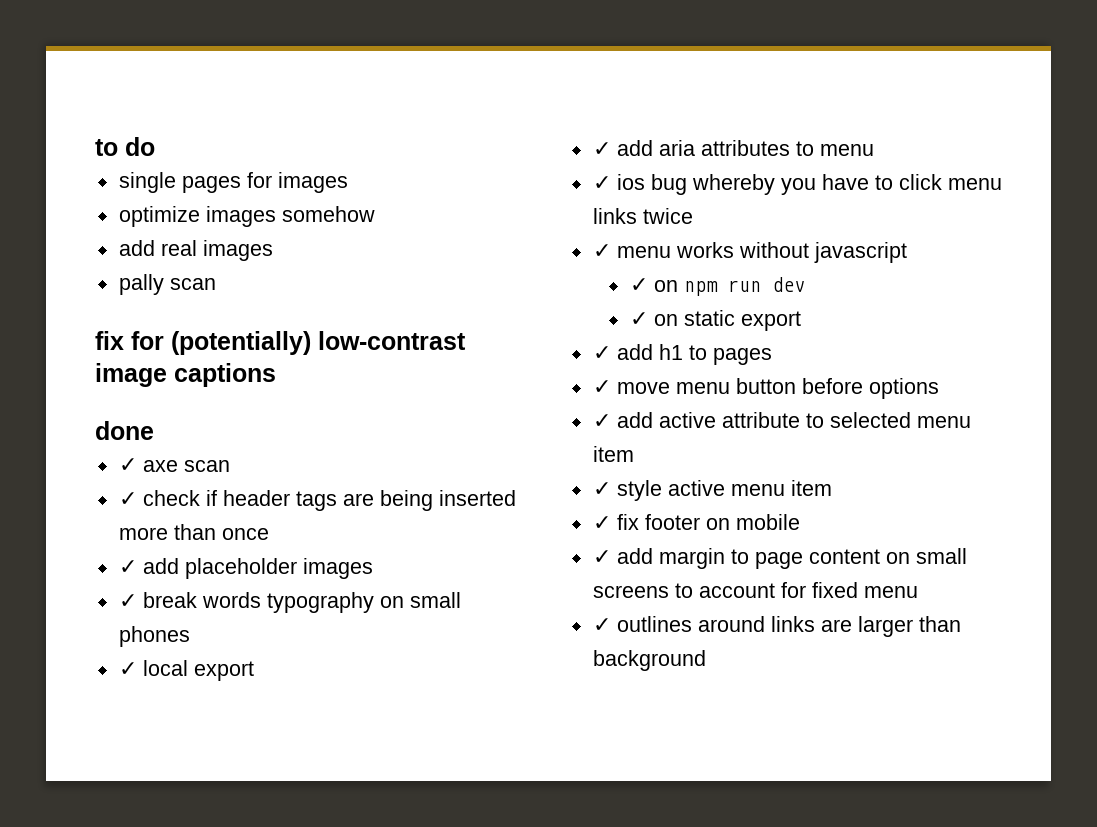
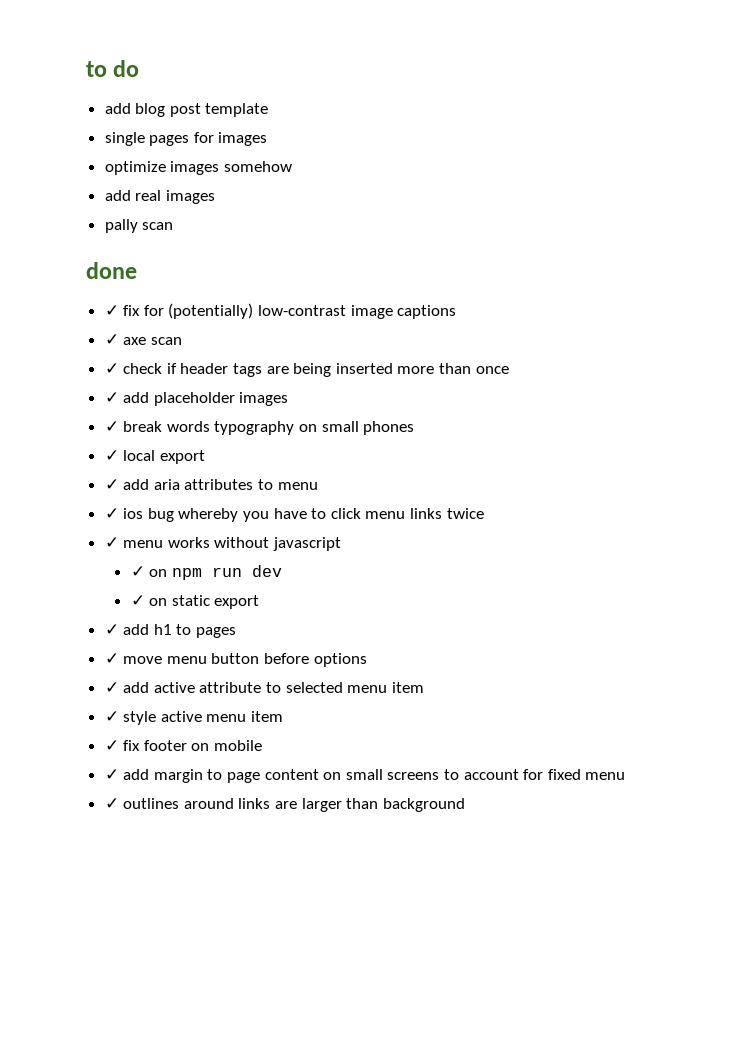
(155, 146) none -> [104,103,269,117] // add blog post template
(216, 284) none -> [86,262,137,279] [104,305,119,316] done // ✓
[95,421,154,440] // done -> (457, 312) none

